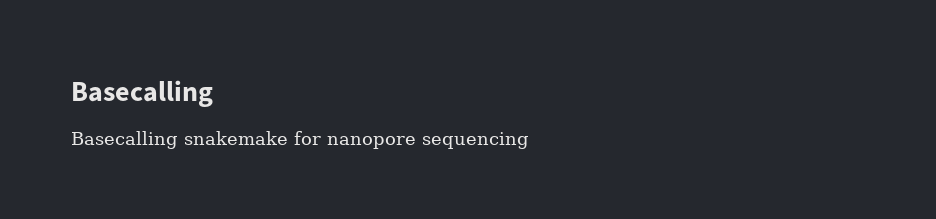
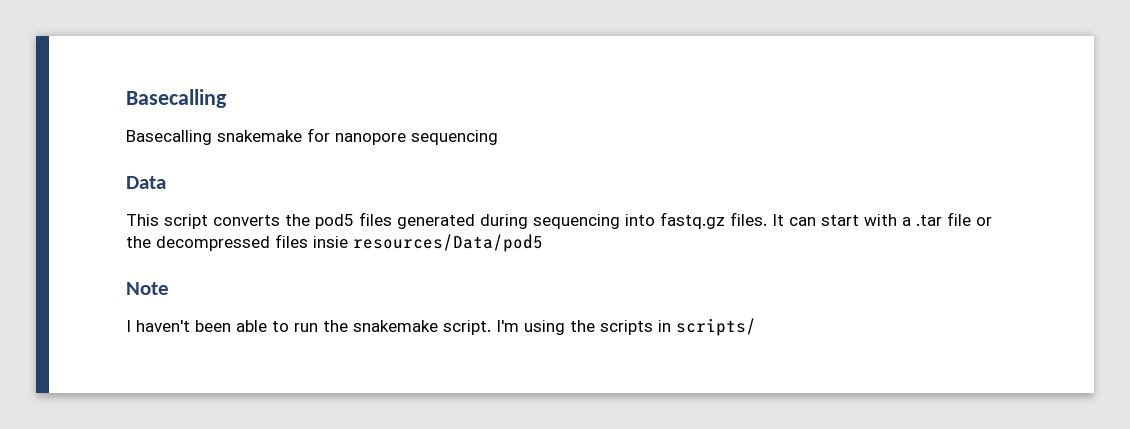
(529, 140) none -> [126,176,166,189] [126,212,992,229] [126,234,543,252] [126,282,169,295] [126,318,756,336] // Data // This script converts the pod5 files generated during sequencing into fastq.gz files. It can start with a .tar file or the decompressed files insie resources/Data/pod5 // Note // I haven't been able to run the snakemake script. I'm using the scripts in scripts/

